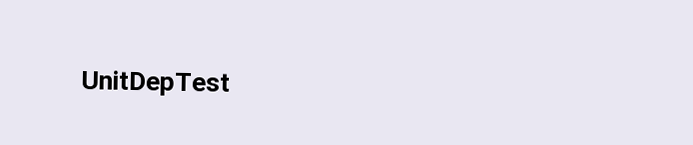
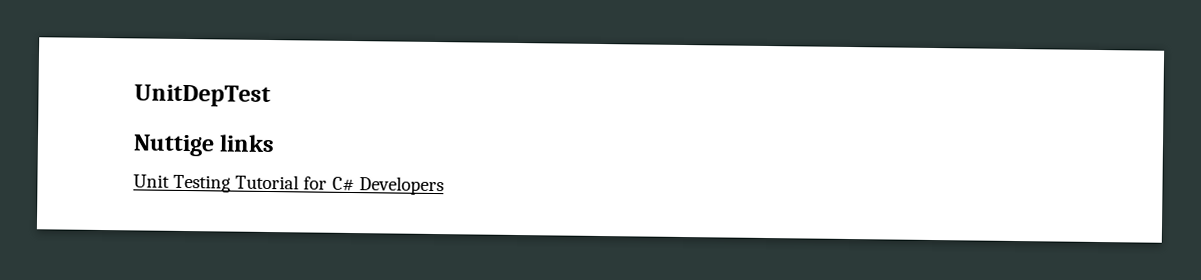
(230, 83) none -> [133,134,276,157] [133,174,444,196] // Nuttige links // Unit Testing Tutorial for C# Developers

